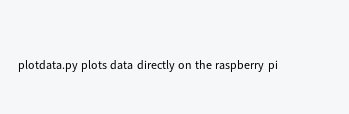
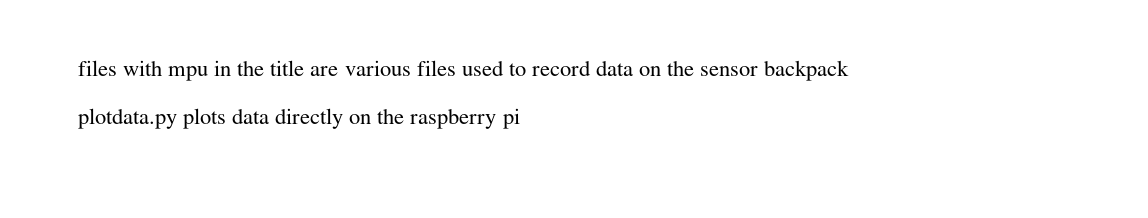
(18, 66) none -> [78,60,850,81] files with mpu in the title are various files used to record data on the sensor backpack //

